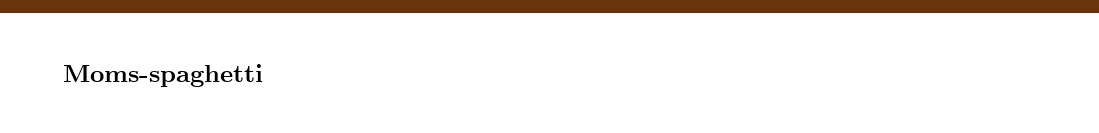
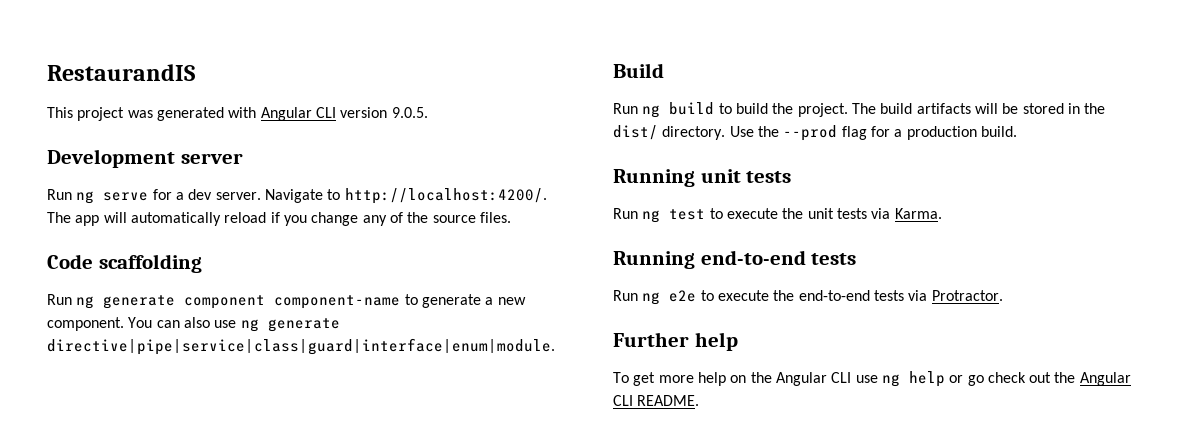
[63,64,263,87] Moms-spaghetti -> [47,64,195,81] [47,107,428,121] [47,149,243,168] [47,188,547,204] [47,212,511,226] [47,254,202,273] [47,294,526,309] [47,317,340,332] [47,338,555,355] [613,63,664,78] [613,102,1106,118] [613,125,1017,141] [613,169,792,187] [613,208,942,223] [613,250,857,269] [613,290,1003,305] [613,332,738,351] [613,371,1131,387] [613,395,700,406] RestaurandIS // This project was generated with Angular CLI version 9.0.5. // Development server // Run ng serve for a dev server. Navigate to http://localhost:4200/. The app will automatically reload if you change any of the source files. // Code scaffolding // Run ng generate component component-name to generate a new component. You can also use ng generate directive|pipe|service|class|guard|interface|enum|module. // Build // Run ng build to build the project. The build artifacts will be stored in the dist/ directory. Use the --prod flag for a production build. // Running unit tests // Run ng test to execute the unit tests via Karma. // Running end-to-end tests // Run ng e2e to execute the end-to-end tests via Protractor. // Further help // To get more help on the Angular CLI use ng help or go check out the Angular CLI README.

